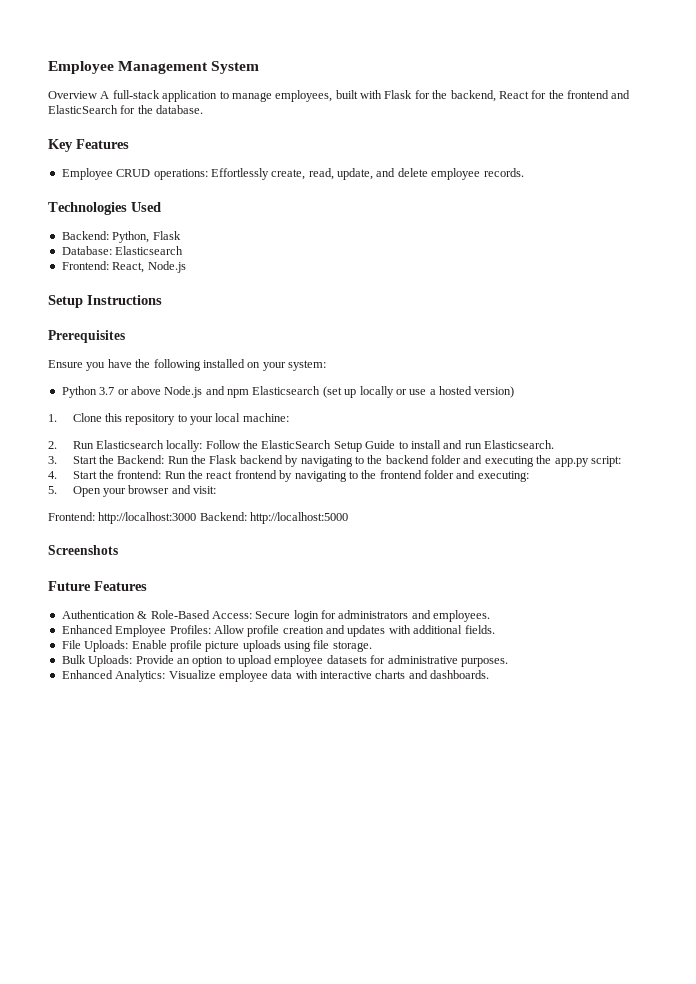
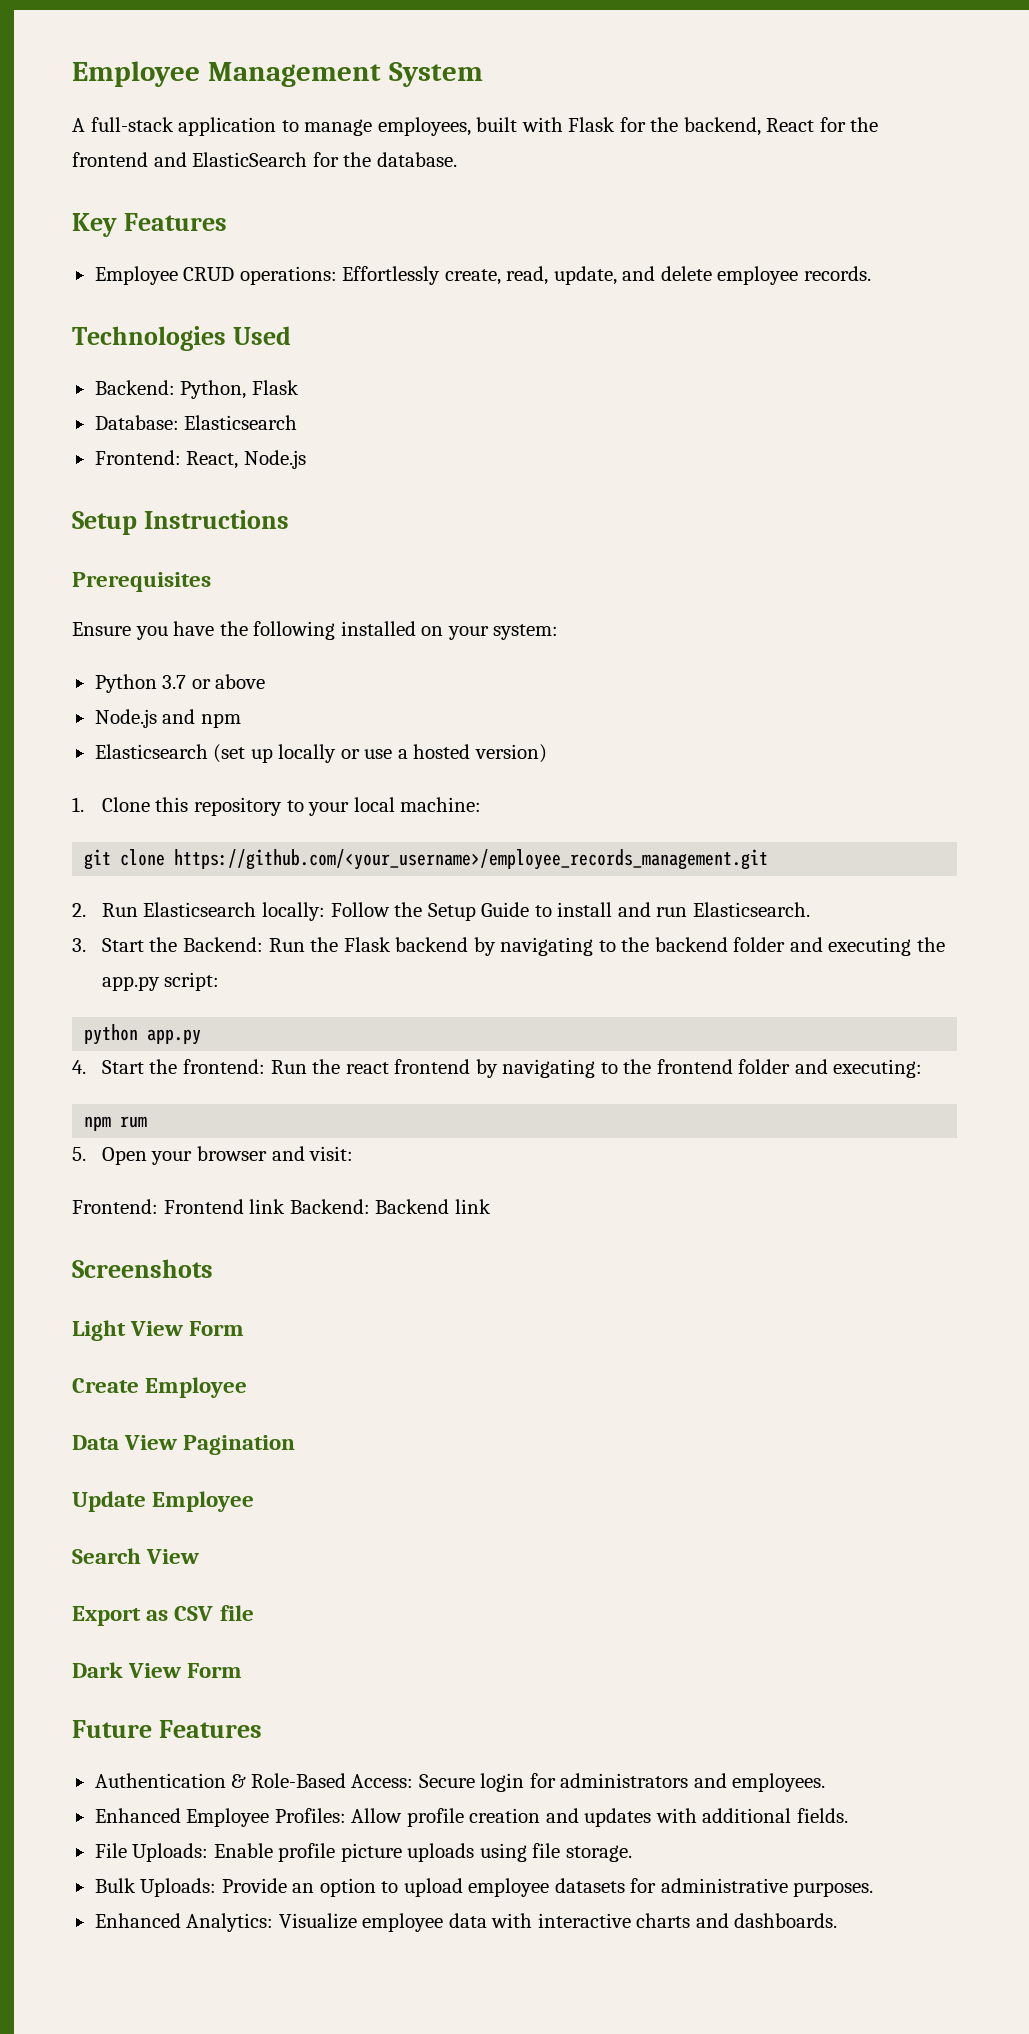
[48,91,97,99] Overview -> (483, 74) none
(161, 390) none -> (266, 681) //
(249, 393) none -> (241, 720) //
(289, 417) none -> [84,849,769,870] // git clone https://github.com/<your_username>/employee_records_management.git
[261,440,332,449] ElasticSearch -> (423, 909) none
(621, 461) none -> [84,1024,202,1045] // python app.py
(529, 476) none -> [84,1116,148,1131] // npm rum
[98,512,349,524] [48,545,118,555] http://localhost:3000 Backend: http://localhost:5000 // Screenshots -> [163,1199,491,1214] [72,1259,213,1278] [72,1320,245,1341] [72,1377,248,1398] [72,1435,296,1455] [72,1491,255,1512] [72,1548,200,1564] [72,1605,254,1626] [72,1662,243,1678] Frontend link Backend: Backend link // Screenshots // Light View Form // Create Employee // Data View Pagination // Update Employee // Search View // Export as CSV file // Dark View Form

